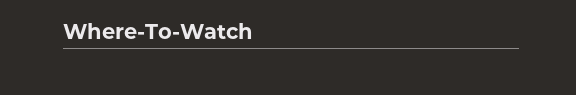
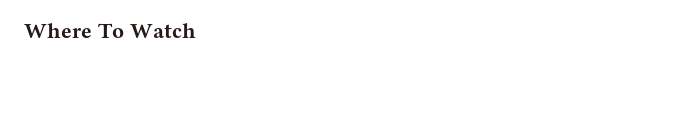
[63,23,253,39] Where-To-Watch -> [24,23,196,38] Where To Watch

